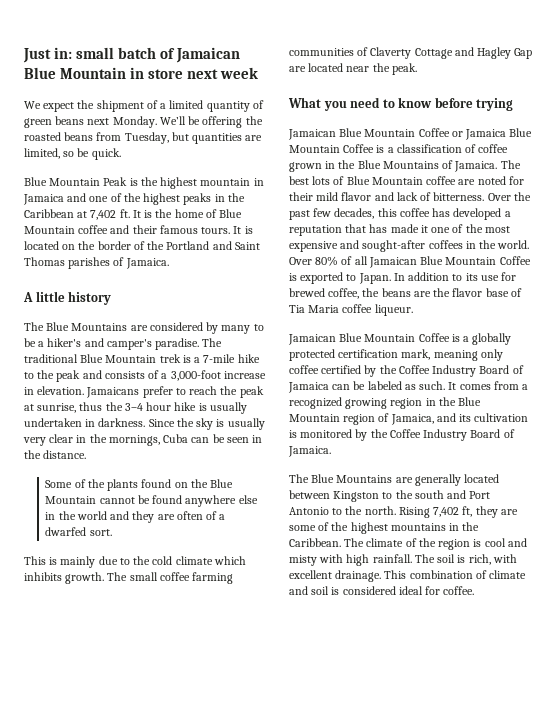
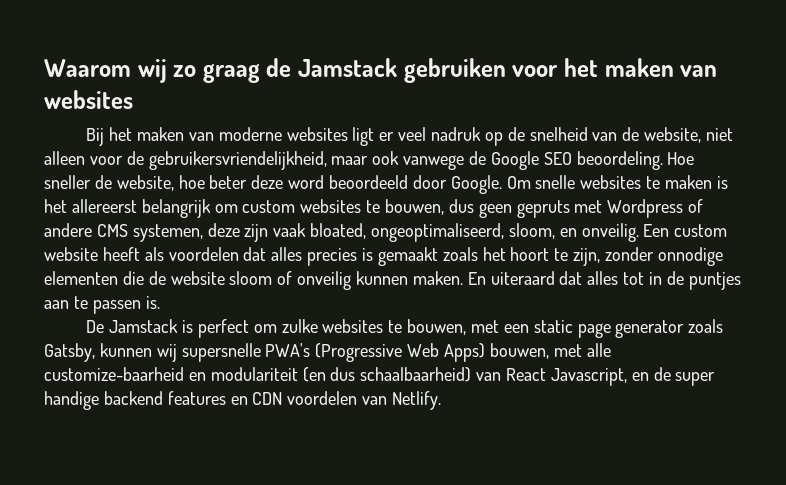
[23,47,240,63] [24,67,258,79] [24,100,264,112] [24,116,263,128] [24,132,263,144] [24,148,121,160] [24,177,264,189] [23,193,245,205] [24,209,243,220] [24,225,253,234] [24,241,260,250] [24,257,169,269] [23,291,112,305] [24,322,264,334] [24,338,223,350] [24,354,260,363] [24,370,266,382] [24,386,264,398] [24,402,247,414] [24,418,265,430] [23,434,263,446] [24,450,87,459] [45,479,234,491] [45,495,258,507] [45,511,226,523] [45,527,112,536] [24,556,246,568] [24,572,234,584] [289,47,533,59] [289,63,417,75] [288,97,514,111] [288,128,533,140] [289,144,509,153] [289,160,521,172] [289,176,524,185] [289,192,531,201] [289,208,511,220] [289,224,510,236] [289,240,530,252] [289,256,531,268] [289,272,517,284] [289,288,522,299] [289,304,413,316] [288,333,512,345] [289,349,503,361] [289,365,524,377] [288,381,529,393] [289,397,482,409] [289,413,529,425] [289,429,515,441] [288,446,331,457] [289,474,500,486] [289,490,491,502] [289,506,518,518] [289,522,480,534] [289,538,527,550] [289,554,517,566] [289,570,527,582] [289,586,475,595] Just in: small batch of Jamaican Blue Mountain in store next week // We expect the shipment of a limited quantity of green beans next Monday. We’ll be offering the roasted beans from Tuesday, but quantities are limited, so be quick. // Blue Mountain Peak is the highest mountain in Jamaica and one of the highest peaks in the Caribbean at 7,402 ft. It is the home of Blue Mountain coffee and their famous tours. It is located on the border of the Portland and Saint Thomas parishes of Jamaica. // A little history // The Blue Mountains are considered by many to be a hiker's and camper's paradise. The traditional Blue Mountain trek is a 7-mile hike to the peak and consists of a 3,000-foot increase in elevation. Jamaicans prefer to reach the peak at sunrise, thus the 3–4 hour hike is usually undertaken in darkness. Since the sky is usually very clear in the mornings, Cuba can be seen in the distance. // Some of the plants found on the Blue Mountain cannot be found anywhere else in the world and they are often of a dwarfed sort. // This is mainly due to the cold climate which inhibits growth. The small coffee farming communities of Claverty Cottage and Hagley Gap are located near the peak. // What you need to know before trying // Jamaican Blue Mountain Coffee or Jamaica Blue Mountain Coffee is a classification of coffee grown in the Blue Mountains of Jamaica. The best lots of Blue Mountain coffee are noted for their mild flavor and lack of bitterness. Over the past few decades, this coffee has developed a reputation that has made it one of the most expensive and sought-after coffees in the world. Over 80% of all Jamaican Blue Mountain Coffee is exported to Japan. In addition to its use for brewed coffee, the beans are the flavor base of Tia Maria coffee liqueur. // Jamaican Blue Mountain Coffee is a globally protected certification mark, meaning only coffee certified by the Coffee Industry Board of Jamaica can be labeled as such. It comes from a recognized growing region in the Blue Mountain region of Jamaica, and its cultivation is monitored by the Coffee Industry Board of Jamaica. // The Blue Mountains are generally located between Kingston to the south and Port Antonio to the north. Rising 7,402 ft, they are some of the highest mountains in the Caribbean. The climate of the region is cool and misty with high rainfall. The soil is rich, with excellent drainage. This combination of climate and soil is considered ideal for coffee. -> [44,58,718,83] [44,90,133,109] [86,127,733,146] [44,151,695,170] [44,175,728,194] [44,199,704,218] [44,223,728,242] [44,247,723,266] [44,271,741,290] [44,296,160,314] [86,319,724,338] [44,343,611,362] [44,367,716,386] [44,391,442,410] Waarom wij zo graag de Jamstack gebruiken voor het maken van websites // Bij het maken van moderne websites ligt er veel nadruk op de snelheid van de website, niet alleen voor de gebruikersvriendelijkheid, maar ook vanwege de Google SEO beoordeling. Hoe sneller de website, hoe beter deze word beoordeeld door Google. Om snelle websites te maken is het allereerst belangrijk om custom websites te bouwen, dus geen gepruts met Wordpress of andere CMS systemen, deze zijn vaak bloated, ongeoptimaliseerd, sloom, en onveilig. Een custom website heeft als voordelen dat alles precies is gemaakt zoals het hoort te zijn, zonder onnodige elementen die de website sloom of onveilig kunnen maken. En uiteraard dat alles tot in de puntjes aan te passen is. // De Jamstack is perfect om zulke websites te bouwen, met een static page generator zoals Gatsby, kunnen wij supersnelle PWA's (Progressive Web Apps) bouwen, met alle customize-baarheid en modulariteit (en dus schaalbaarheid) van React Javascript, en de super handige backend features en CDN voordelen van Netlify.

